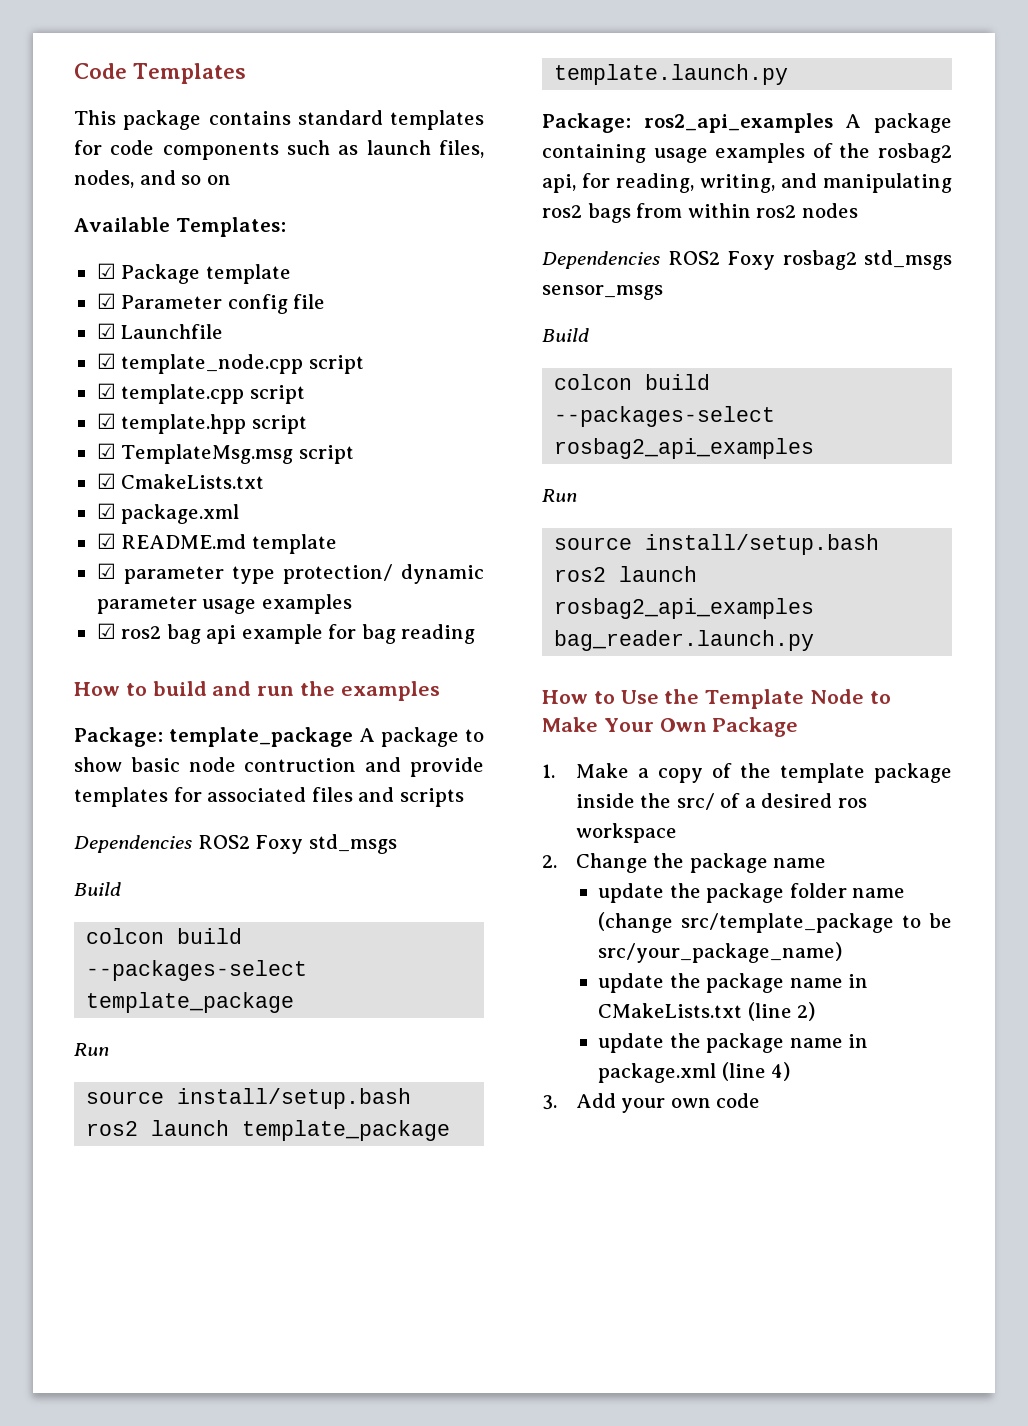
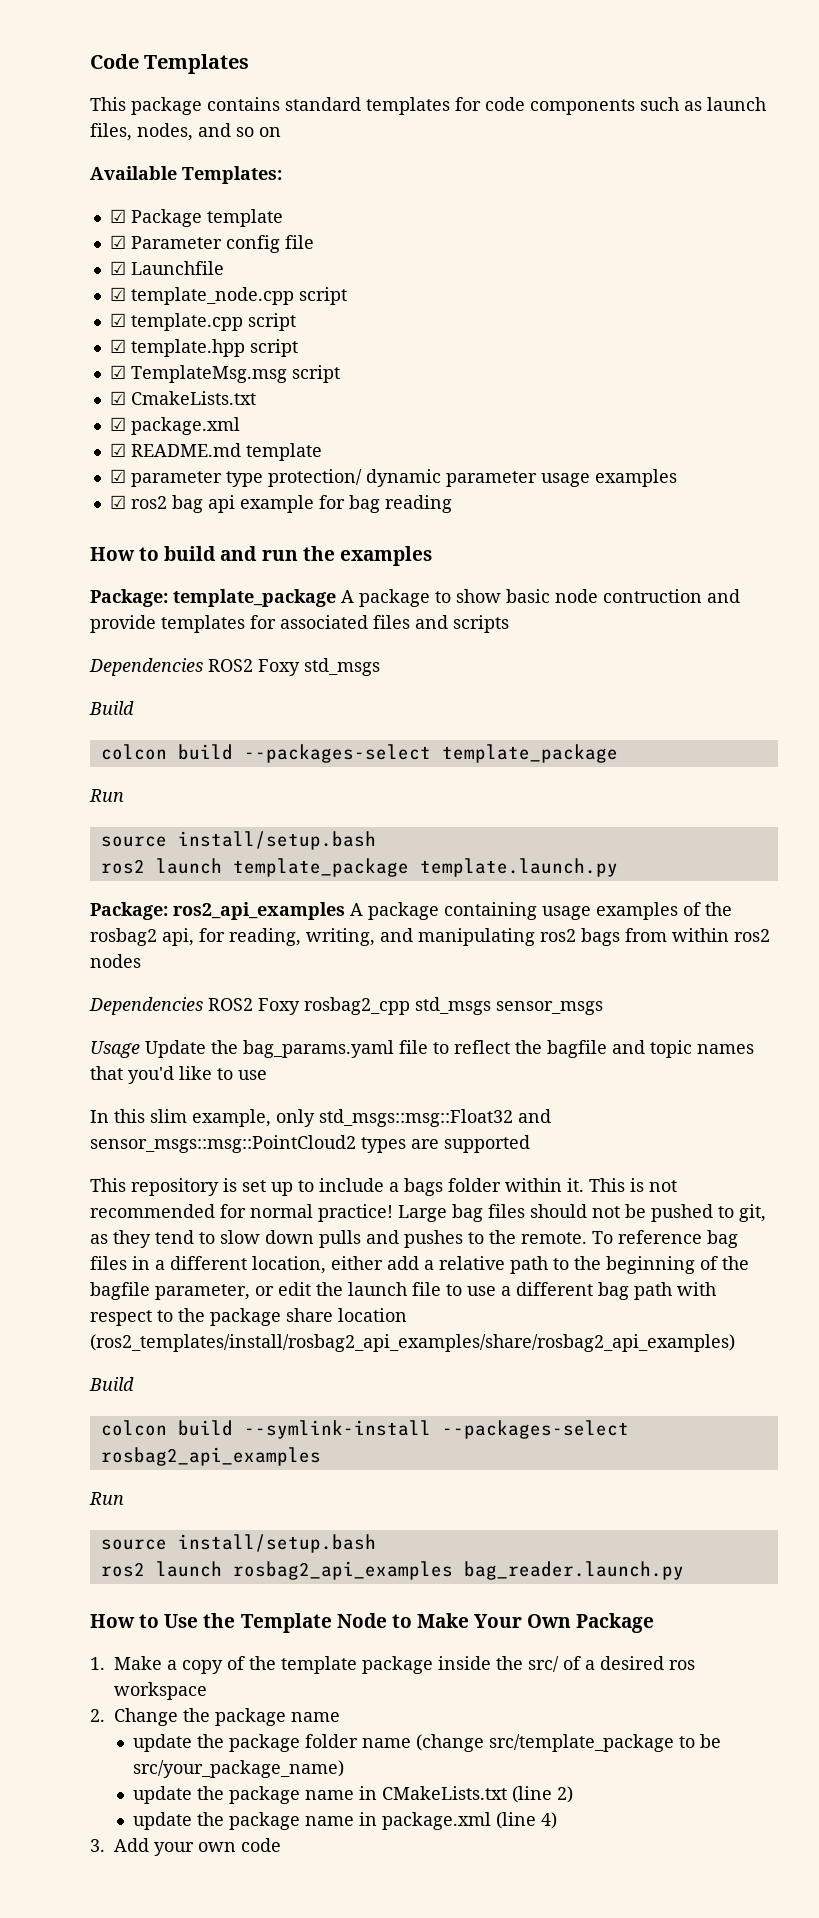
[782,250,857,270] rosbag2 -> [304,997,410,1015] rosbag2_cpp
[542,328,589,342] [554,374,711,390] // Build // colcon build -> [90,1040,754,1058] [90,1066,267,1084] [90,1109,551,1127] [90,1135,530,1153] [90,1178,677,1196] [90,1204,766,1222] [90,1230,738,1248] [90,1256,749,1274] [90,1282,716,1300] [90,1308,407,1326] [90,1334,735,1352] [89,1377,134,1391] [100,1420,431,1439] // Usage Update the bag_params.yaml file to reflect the bagfile and topic names that you'd like to use // In this slim example, only std_msgs::msg::Float32 and sensor_msgs::msg::PointCloud2 types are supported // This repository is set up to include a bags folder within it. This is not recommended for normal practice! Large bag files should not be pushed to git, as they tend to slow down pulls and pushes to the remote. To reference bag files in a different location, either add a relative path to the beginning of the bagfile parameter, or edit the launch file to use a different bag path with respect to the package share location (ros2_templates/install/rosbag2_api_examples/share/rosbag2_api_examples) // Build // colcon build --symlink-install

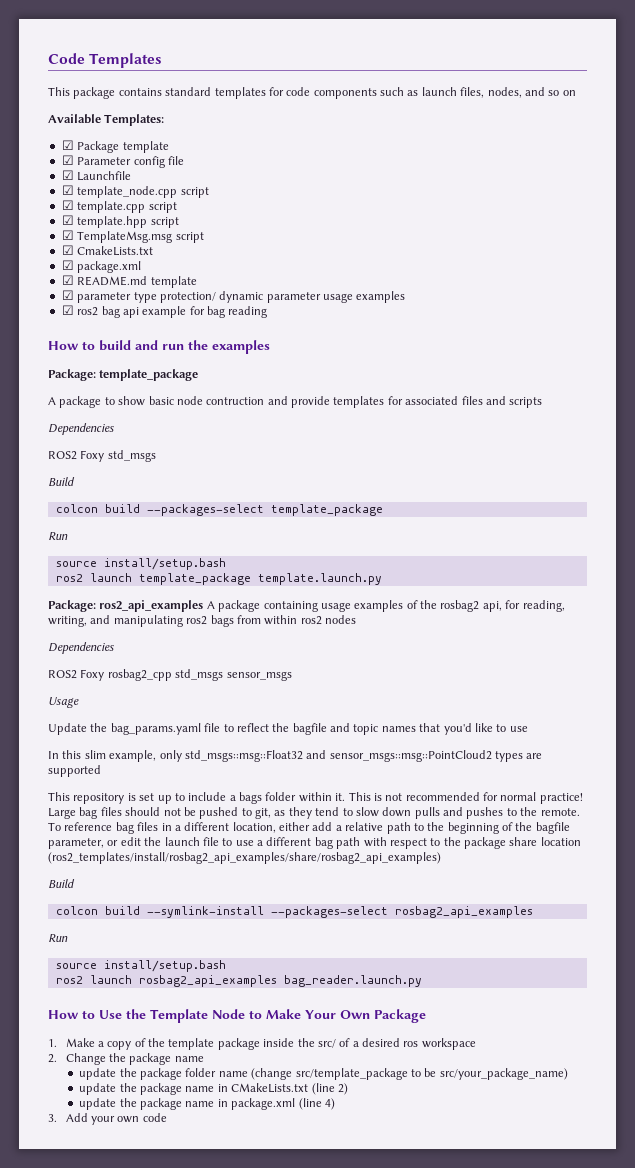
(336, 598) none -> (199, 375) //
(203, 667) none -> (114, 429) //
(203, 1006) none -> (114, 648) //
(140, 1049) none -> (79, 702) //

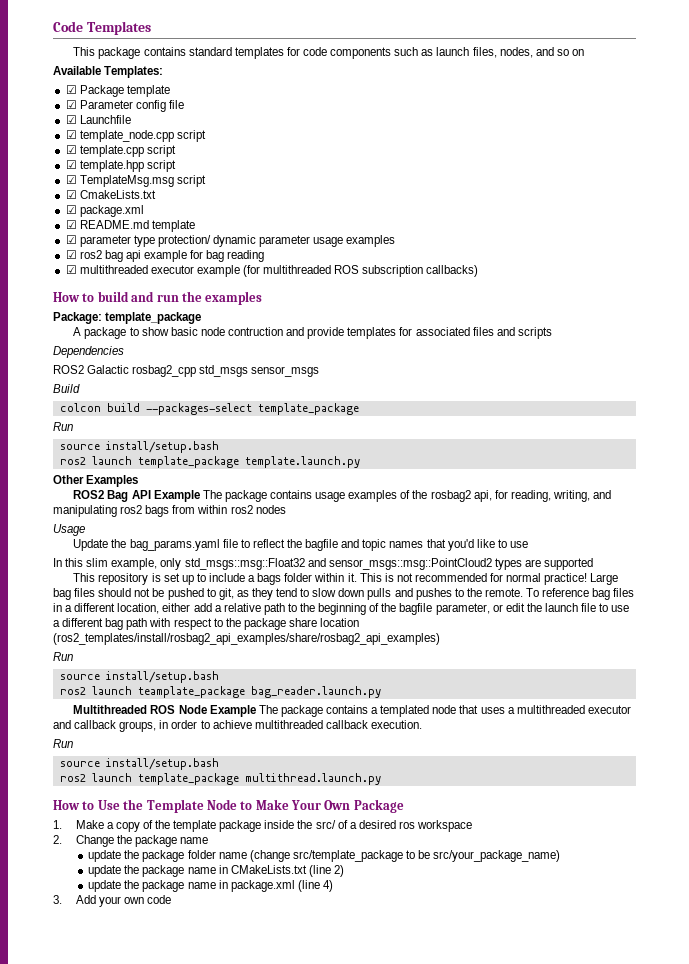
(268, 312) none -> [65,265,479,277] // ☑ multithreaded executor example (for multithreaded ROS subscription callbacks)
[80,450,156,462] Foxy std_msgs -> [87,365,320,377] Galactic rosbag2_cpp std_msgs sensor_msgs
[48,600,318,612] Package: ros2_api_examples A package containing -> [53,475,139,487] [73,490,312,502] Other Examples // ROS2 Bag API Example The package contains
[48,642,114,654] [48,669,292,681] // Dependencies // ROS2 Foxy rosbag2_cpp std_msgs sensor_msgs -> (286, 509) none
[48,879,75,888] [55,906,533,918] [48,934,68,942] [55,960,226,972] [55,975,422,987] Build // colcon build --symlink-install --packages-select rosbag2_api_examples // Run // source install/setup.bash // ros2 launch rosbag2_api_examples bag_reader.launch.py -> [53,652,73,661] [59,671,219,683] [59,686,381,698] [73,705,631,717] [53,720,422,732] [53,739,73,748] [59,758,219,770] [59,773,381,785] Run // source install/setup.bash // ros2 launch teamplate_package bag_reader.launch.py // Multithreaded ROS Node Example The package contains a templated node that uses a multithreaded executor and callback groups, in order to achieve multithreaded callback execution. // Run // source install/setup.bash // ros2 launch template_package multithread.launch.py

